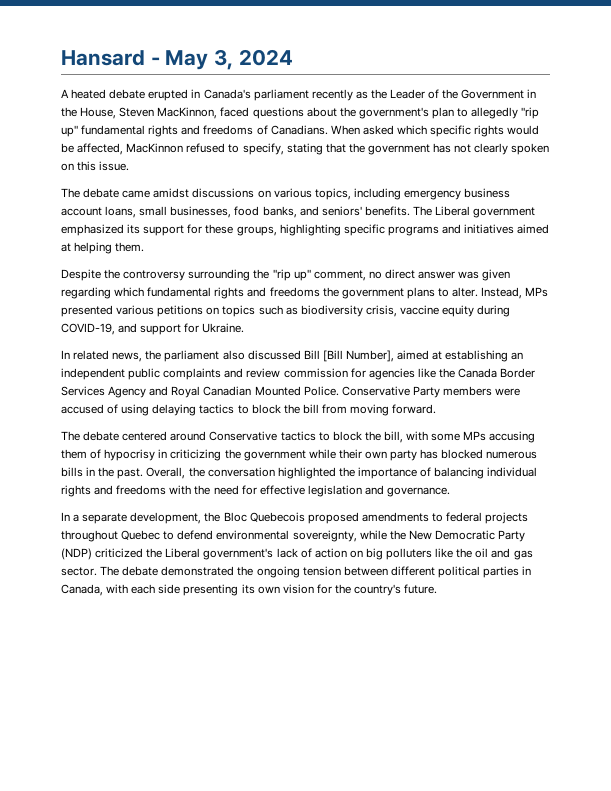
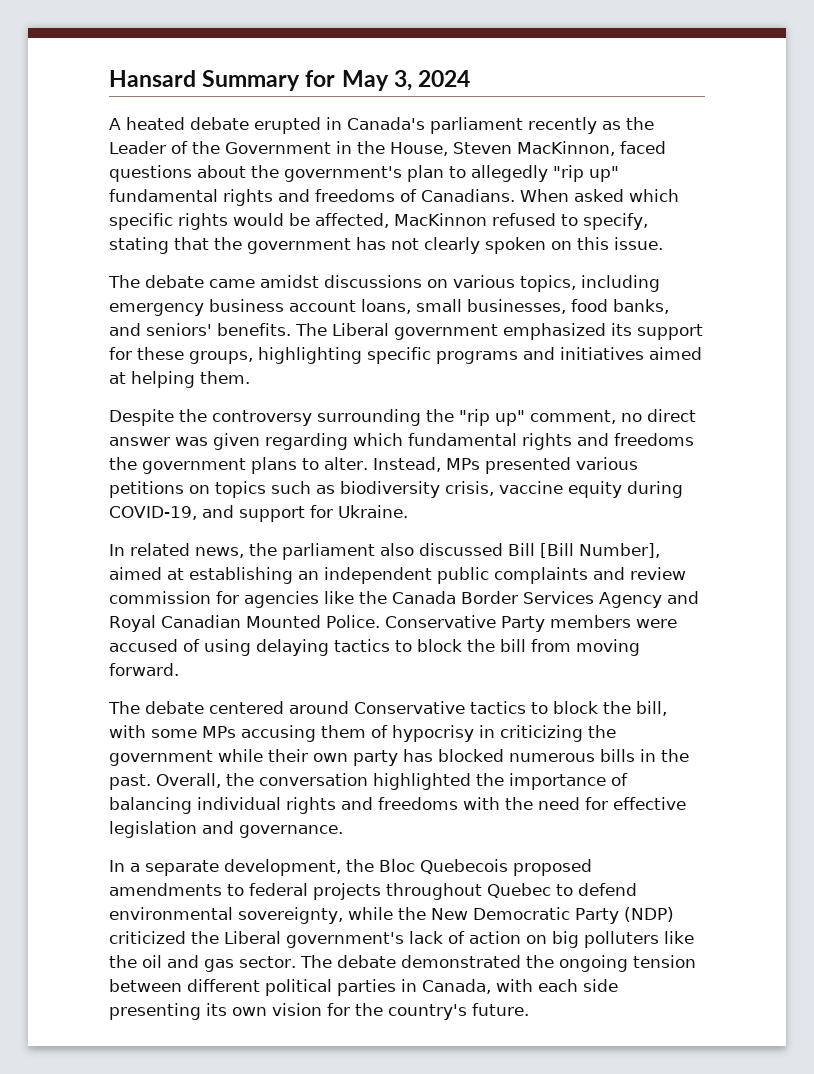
[150,57,160,65] - -> [202,70,336,91] Summary for

